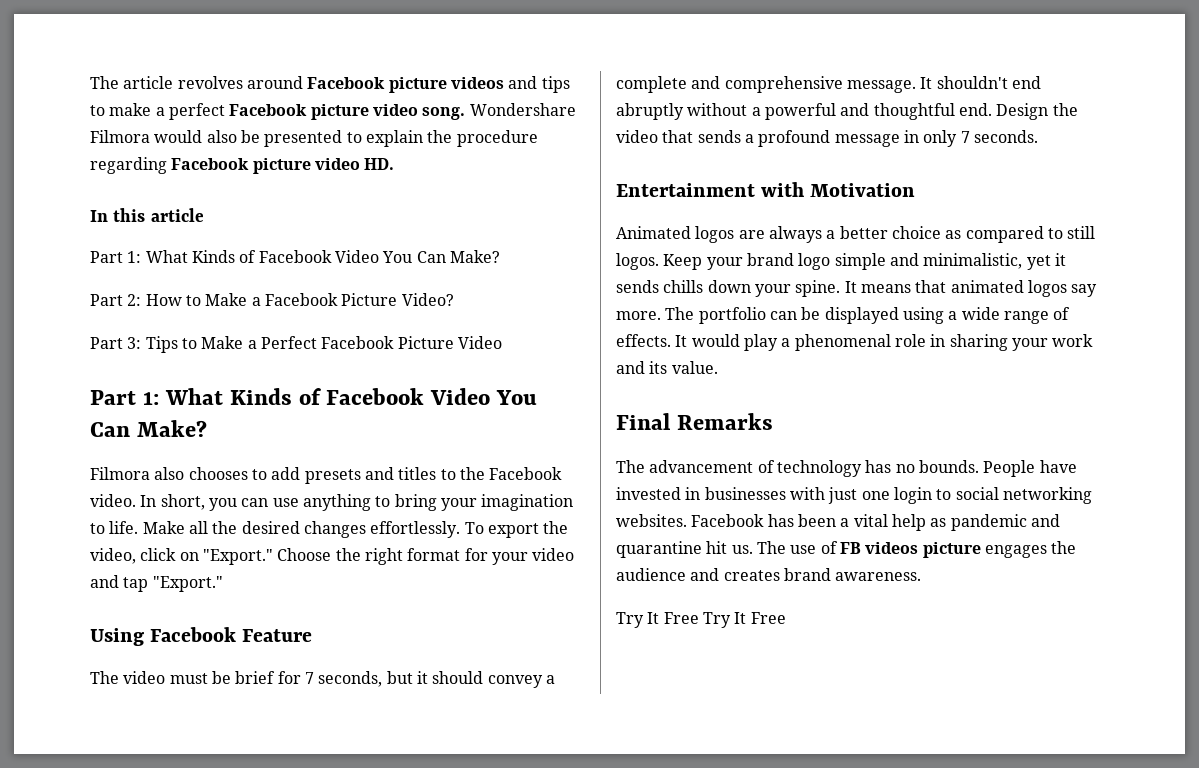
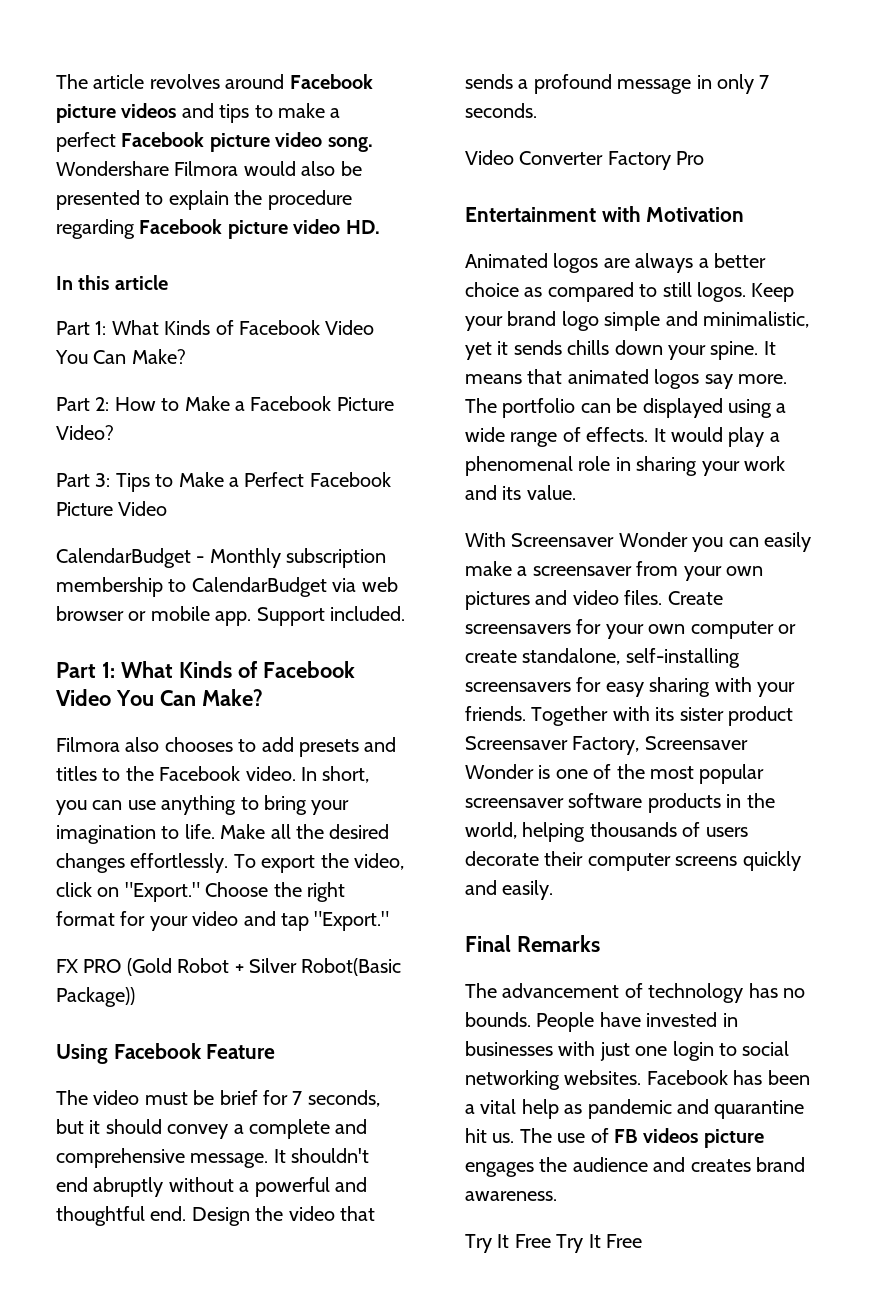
(502, 342) none -> [56,548,387,568] [56,577,398,597] [56,606,405,626] // CalendarBudget - Monthly subscription membership to CalendarBudget via web browser or mobile app. Support included.
(223, 584) none -> [56,958,402,976] [56,987,135,1007] // FX PRO (Gold Robot + Silver Robot(Basic Package))
(1038, 136) none -> [465,150,705,170] // Video Converter Factory Pro
(718, 367) none -> [465,532,811,552] [465,561,763,581] [465,590,723,610] [465,619,796,639] [465,648,740,668] [465,677,795,697] [465,706,793,726] [465,736,748,755] [465,764,765,784] [465,793,775,813] [465,822,748,842] [465,851,801,871] [465,880,554,900] // With Screensaver Wonder you can easily make a screensaver from your own pictures and video files. Create screensavers for your own computer or create standalone, self-installing screensavers for easy sharing with your friends. Together with its sister product Screensaver Factory, Screensaver Wonder is one of the most popular screensaver software products in the world, helping thousands of users decorate their computer screens quickly and easily.

